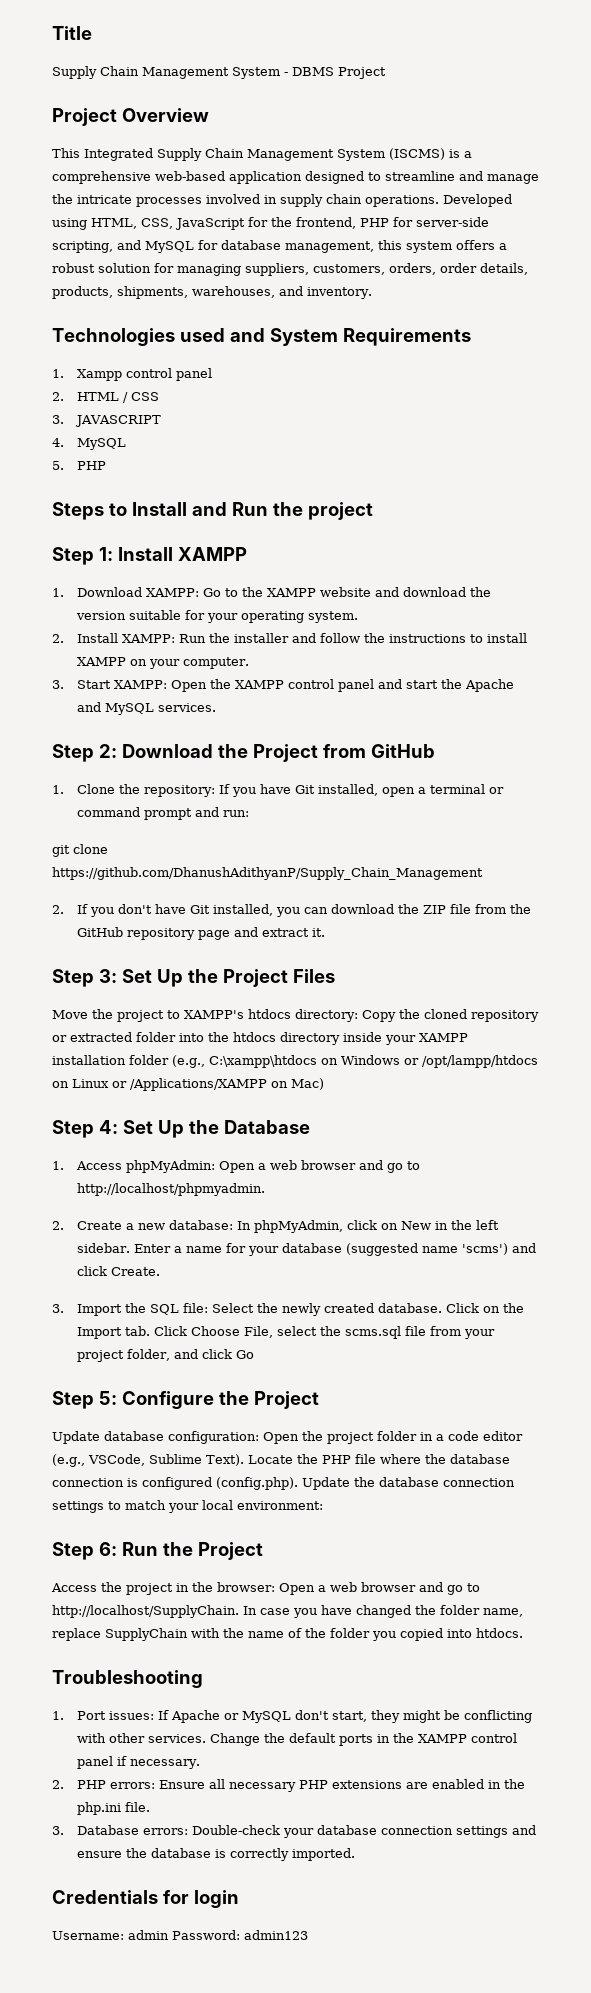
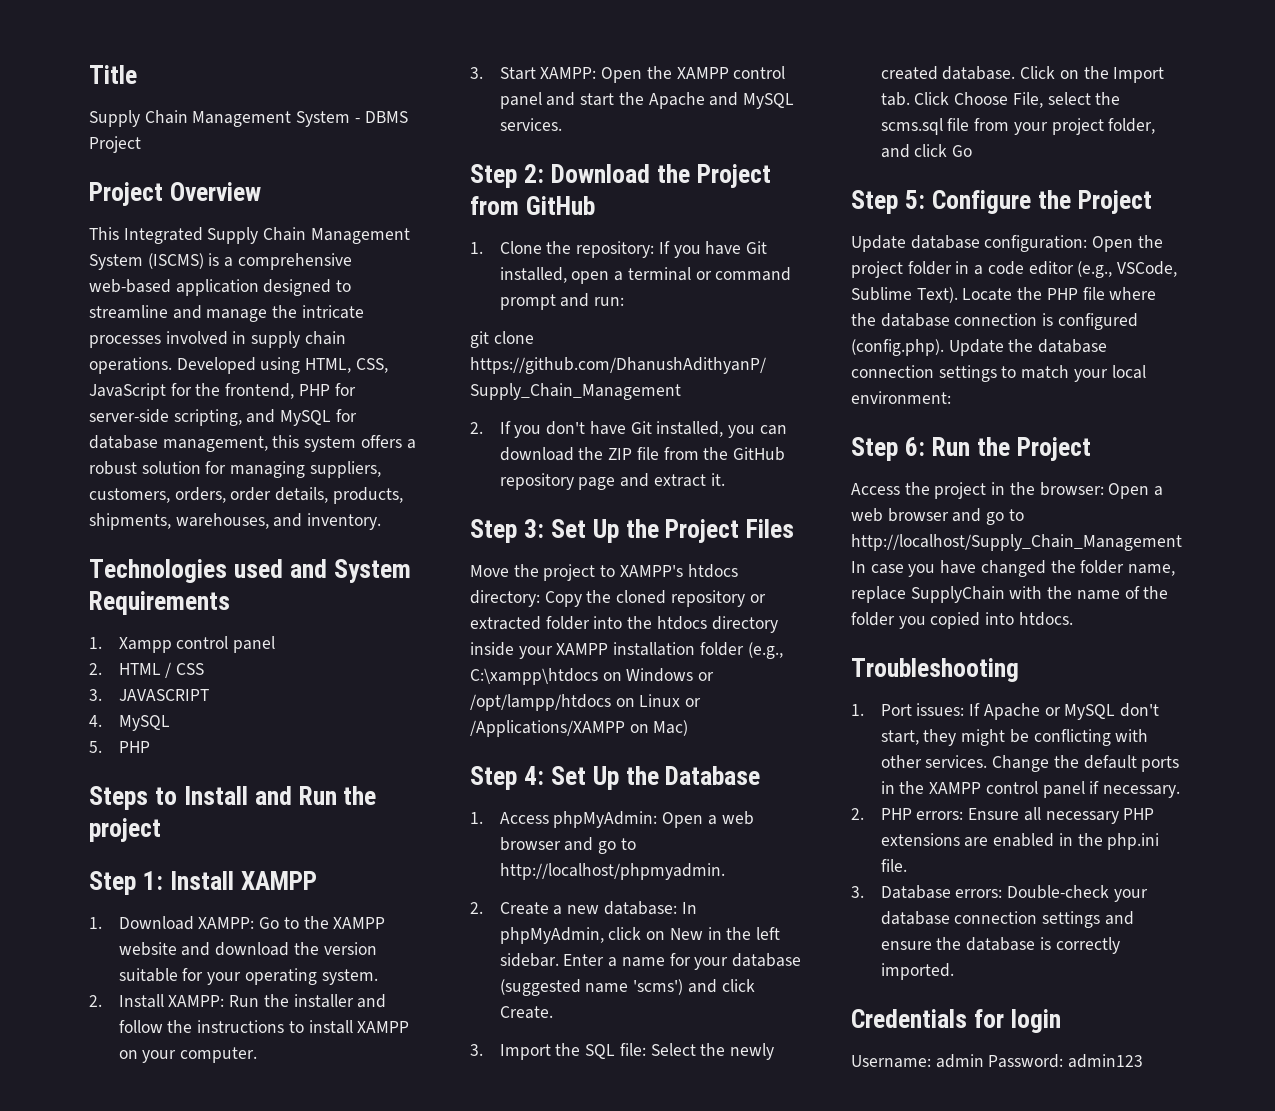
[52,1605,239,1618] http://localhost/SupplyChain. -> [851,534,1182,551] http://localhost/Supply_Chain_Management

